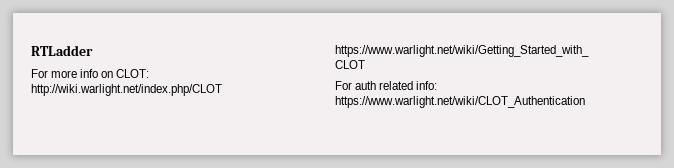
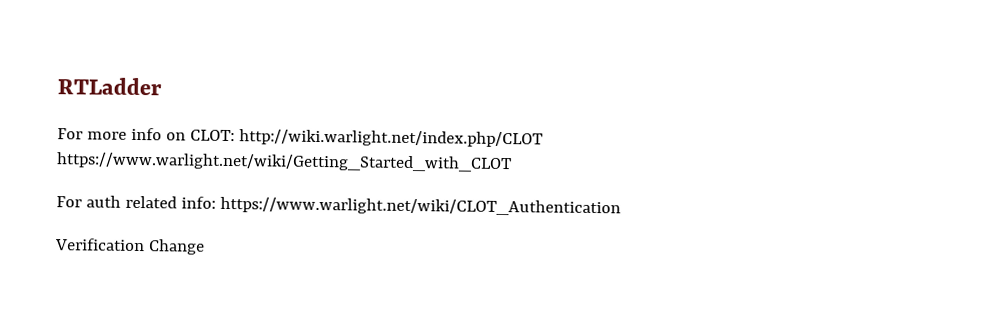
(585, 102) none -> [55,238,205,255] // Verification Change

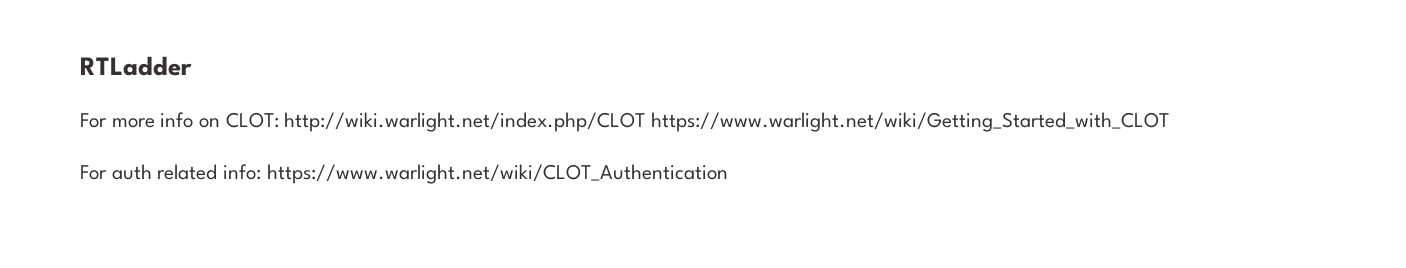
[55,238,205,255] // Verification Change -> (728, 174) none

